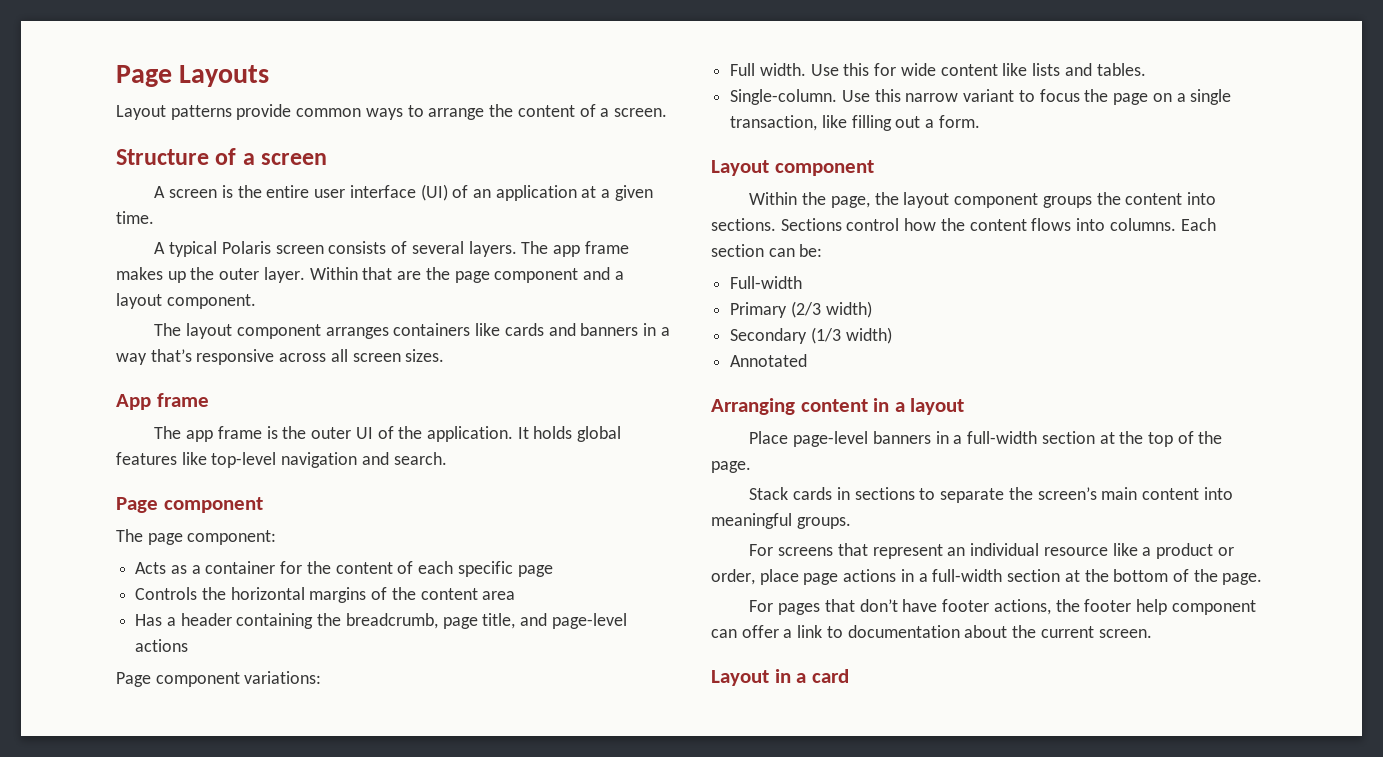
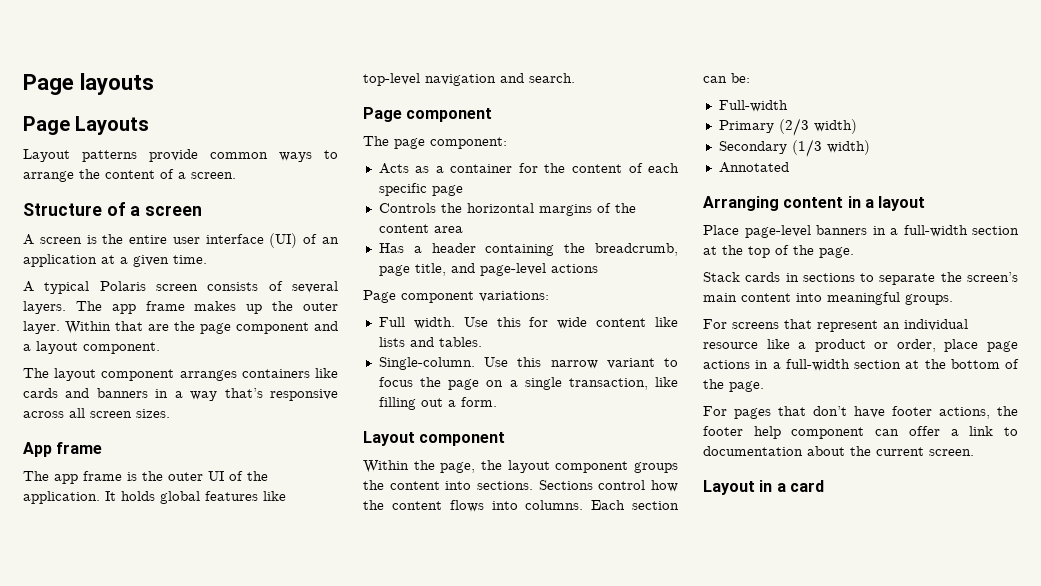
[116,65,172,87] Page -> [23,73,154,95] [23,116,70,135] Page layouts // Page

